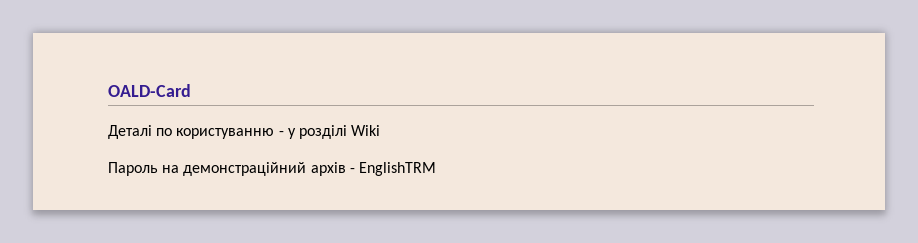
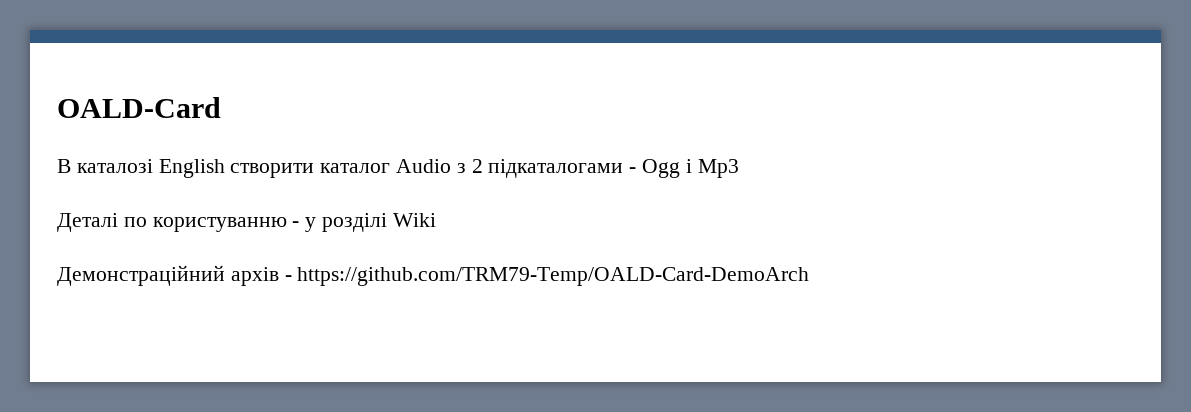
(191, 90) none -> [57,159,739,178] // В каталозі English створити каталог Audio з 2 підкаталогами - Ogg і Mp3
[108,162,307,176] Пароль на демонстраційний -> [57,265,225,286] Демонстраційний
[358,162,436,176] EnglishTRM -> [297,267,810,286] https://github.com/TRM79-Temp/OALD-Card-DemoArch

